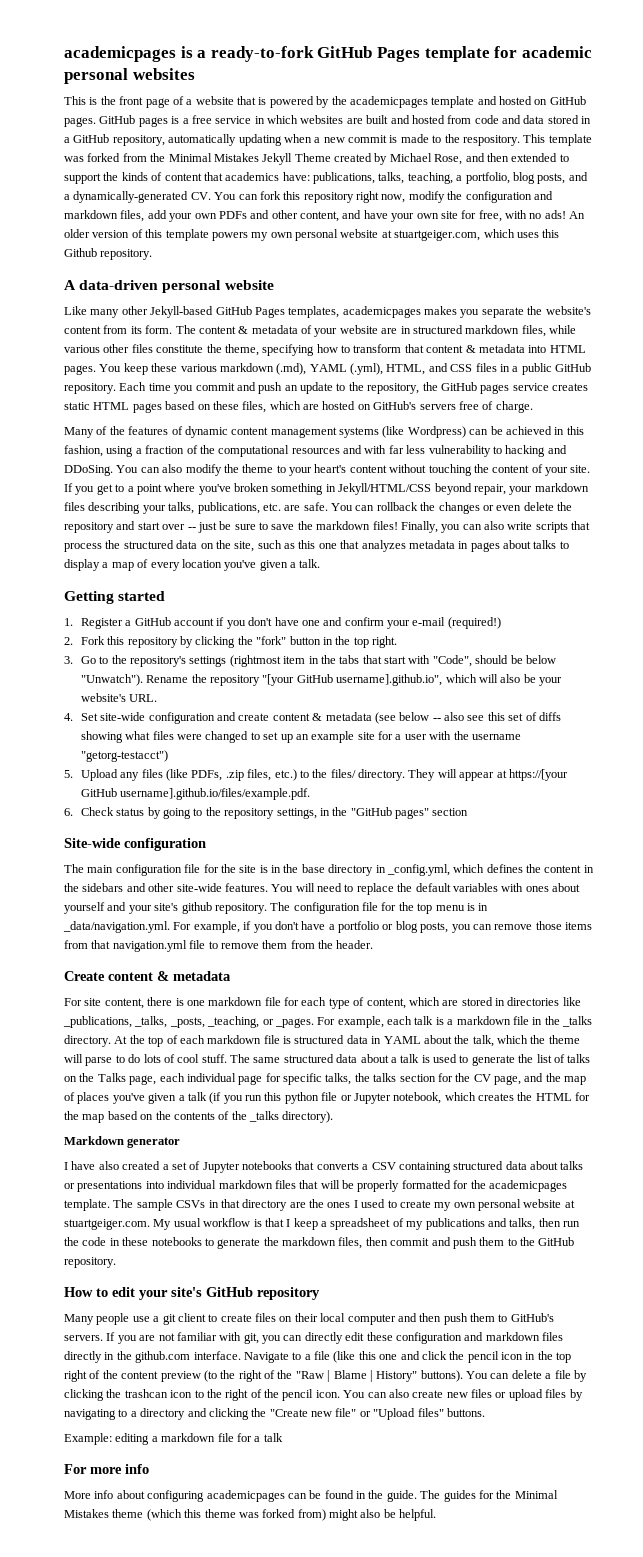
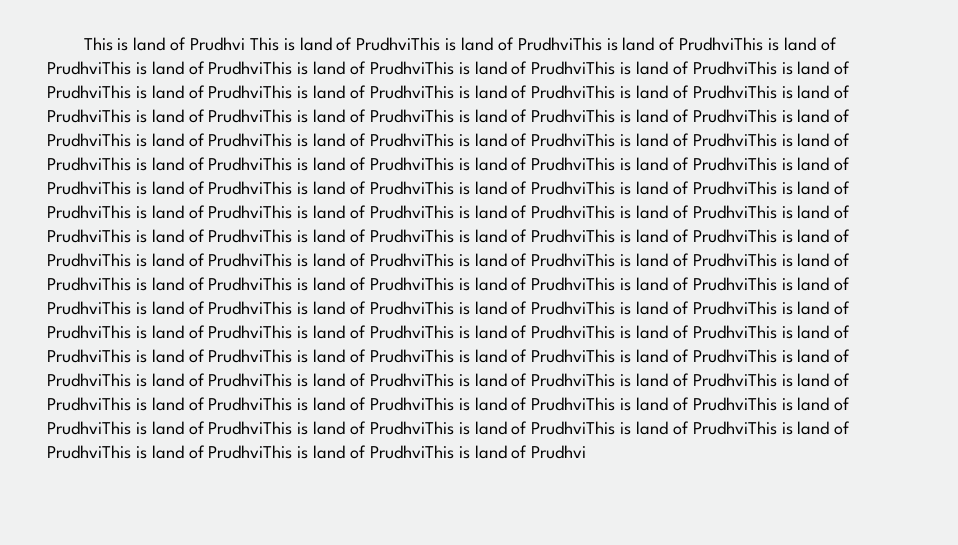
[64,46,592,62] [64,68,195,84] [64,96,586,108] [64,115,592,127] [64,134,592,146] [64,153,569,165] [64,172,588,184] [64,191,553,203] [64,210,586,222] [64,229,560,241] [64,248,153,260] [64,280,274,293] [64,306,591,318] [64,325,576,337] [64,344,586,356] [64,363,591,375] [64,382,588,394] [64,401,533,413] [64,426,584,438] [64,445,567,457] [64,464,591,476] [64,483,589,495] [64,502,572,514] [64,521,591,533] [64,540,569,552] [64,559,321,571] [64,591,166,604] [64,617,501,629] [64,636,397,648] [64,655,556,667] [80,674,562,686] [80,693,158,702] [64,712,561,724] [80,731,521,743] [80,750,168,762] [64,769,568,781] [80,788,311,800] [64,807,469,819] [64,838,206,851] [64,864,594,876] [64,883,580,895] [64,902,489,914] [63,921,592,933] [64,940,374,952] [64,971,231,981] [64,997,581,1009] [63,1016,592,1028] [64,1035,580,1047] [64,1054,591,1066] [64,1073,587,1085] [64,1092,591,1104] [64,1111,334,1123] [64,1136,181,1148] [64,1161,584,1173] [64,1180,567,1192] [64,1199,575,1211] [64,1218,580,1230] [64,1237,575,1249] [64,1257,116,1268] [64,1287,320,1300] [64,1313,554,1325] [64,1332,563,1344] [64,1351,572,1363] [64,1370,587,1382] [64,1389,583,1401] [64,1408,485,1420] [64,1433,283,1445] [64,1464,149,1474] [64,1490,558,1502] [64,1509,437,1521] academicpages is a ready-to-fork GitHub Pages template for academic personal websites // This is the front page of a website that is powered by the academicpages template and hosted on GitHub pages. GitHub pages is a free service in which websites are built and hosted from code and data stored in a GitHub repository, automatically updating when a new commit is made to the respository. This template was forked from the Minimal Mistakes Jekyll Theme created by Michael Rose, and then extended to support the kinds of content that academics have: publications, talks, teaching, a portfolio, blog posts, and a dynamically-generated CV. You can fork this repository right now, modify the configuration and markdown files, add your own PDFs and other content, and have your own site for free, with no ads! An older version of this template powers my own personal website at stuartgeiger.com, which uses this Github repository. // A data-driven personal website // Like many other Jekyll-based GitHub Pages templates, academicpages makes you separate the website's content from its form. The content & metadata of your website are in structured markdown files, while various other files constitute the theme, specifying how to transform that content & metadata into HTML pages. You keep these various markdown (.md), YAML (.yml), HTML, and CSS files in a public GitHub repository. Each time you commit and push an update to the repository, the GitHub pages service creates static HTML pages based on these files, which are hosted on GitHub's servers free of charge. // Many of the features of dynamic content management systems (like Wordpress) can be achieved in this fashion, using a fraction of the computational resources and with far less vulnerability to hacking and DDoSing. You can also modify the theme to your heart's content without touching the content of your site. If you get to a point where you've broken something in Jekyll/HTML/CSS beyond repair, your markdown files describing your talks, publications, etc. are safe. You can rollback the changes or even delete the repository and start over -- just be sure to save the markdown files! Finally, you can also write scripts that process the structured data on the site, such as this one that analyzes metadata in pages about talks to display a map of every location you've given a talk. // Getting started // 1. Register a GitHub account if you don't have one and confirm your e-mail (required!) // 2. Fork this repository by clicking the "fork" button in the top right. // 3. Go to the repository's settings (rightmost item in the tabs that start with "Code", should be below "Unwatch"). Rename the repository "[your GitHub username].github.io", which will also be your website's URL. // 4. Set site-wide configuration and create content & metadata (see below -- also see this set of diffs showing what files were changed to set up an example site for a user with the username "getorg-testacct") // 5. Upload any files (like PDFs, .zip files, etc.) to the files/ directory. They will appear at https://[your GitHub username].github.io/files/example.pdf. // 6. Check status by going to the repository settings, in the "GitHub pages" section // Site-wide configuration // The main configuration file for the site is in the base directory in _config.yml, which defines the content in the sidebars and other site-wide features. You will need to replace the default variables with ones about yourself and your site's github repository. The configuration file for the top menu is in _data/navigation.yml. For example, if you don't have a portfolio or blog posts, you can remove those items from that navigation.yml file to remove them from the header. // Create content & metadata // For site content, there is one markdown file for each type of content, which are stored in directories like _publications, _talks, _posts, _teaching, or _pages. For example, each talk is a markdown file in the _talks directory. At the top of each markdown file is structured data in YAML about the talk, which the theme will parse to do lots of cool stuff. The same structured data about a talk is used to generate the list of talks on the Talks page, each individual page for specific talks, the talks section for the CV page, and the map of places you've given a talk (if you run this python file or Jupyter notebook, which creates the HTML for the map based on the contents of the _talks directory). // Markdown generator // I have also created a set of Jupyter notebooks that converts a CSV containing structured data about talks or presentations into individual markdown files that will be properly formatted for the academicpages template. The sample CSVs in that directory are the ones I used to create my own personal website at stuartgeiger.com. My usual workflow is that I keep a spreadsheet of my publications and talks, then run the code in these notebooks to generate the markdown files, then commit and push them to the GitHub repository. // How to edit your site's GitHub repository // Many people use a git client to create files on their local computer and then push them to GitHub's servers. If you are not familiar with git, you can directly edit these configuration and markdown files directly in the github.com interface. Navigate to a file (like this one and click the pencil icon in the top right of the content preview (to the right of the "Raw | Blame | History" buttons). You can delete a file by clicking the trashcan icon to the right of the pencil icon. You can also create new files or upload files by navigating to a directory and clicking the "Create new file" or "Upload files" buttons. // Example: editing a markdown file for a talk // For more info // More info about configuring academicpages can be found in the guide. The guides for the Minimal Mistakes theme (which this theme was forked from) might also be helpful. -> [83,37,837,51] [47,61,851,75] [47,85,851,99] [47,109,851,123] [47,133,851,147] [47,157,851,171] [47,181,851,195] [47,205,851,219] [47,229,851,243] [47,253,851,267] [47,277,851,291] [47,301,851,315] [47,325,851,339] [47,349,851,363] [47,373,851,387] [47,397,851,411] [47,421,851,435] [47,445,587,459] This is land of Prudhvi This is land of PrudhviThis is land of PrudhviThis is land of PrudhviThis is land of PrudhviThis is land of PrudhviThis is land of PrudhviThis is land of PrudhviThis is land of PrudhviThis is land of PrudhviThis is land of PrudhviThis is land of PrudhviThis is land of PrudhviThis is land of PrudhviThis is land of PrudhviThis is land of PrudhviThis is land of PrudhviThis is land of PrudhviThis is land of PrudhviThis is land of PrudhviThis is land of PrudhviThis is land of PrudhviThis is land of PrudhviThis is land of PrudhviThis is land of PrudhviThis is land of PrudhviThis is land of PrudhviThis is land of PrudhviThis is land of PrudhviThis is land of PrudhviThis is land of PrudhviThis is land of PrudhviThis is land of PrudhviThis is land of PrudhviThis is land of PrudhviThis is land of PrudhviThis is land of PrudhviThis is land of PrudhviThis is land of PrudhviThis is land of PrudhviThis is land of PrudhviThis is land of PrudhviThis is land of PrudhviThis is land of PrudhviThis is land of PrudhviThis is land of PrudhviThis is land of PrudhviThis is land of PrudhviThis is land of PrudhviThis is land of PrudhviThis is land of PrudhviThis is land of PrudhviThis is land of PrudhviThis is land of PrudhviThis is land of PrudhviThis is land of PrudhviThis is land of PrudhviThis is land of PrudhviThis is land of PrudhviThis is land of PrudhviThis is land of PrudhviThis is land of PrudhviThis is land of PrudhviThis is land of PrudhviThis is land of PrudhviThis is land of PrudhviThis is land of PrudhviThis is land of PrudhviThis is land of PrudhviThis is land of PrudhviThis is land of PrudhviThis is land of PrudhviThis is land of PrudhviThis is land of PrudhviThis is land of PrudhviThis is land of PrudhviThis is land of PrudhviThis is land of PrudhviThis is land of PrudhviThis is land of PrudhviThis is land of PrudhviThis is land of PrudhviThis is land of PrudhviThis is land of PrudhviThis is land of PrudhviThis is land of PrudhviThis is land of PrudhviThis is land of Prudhvi

